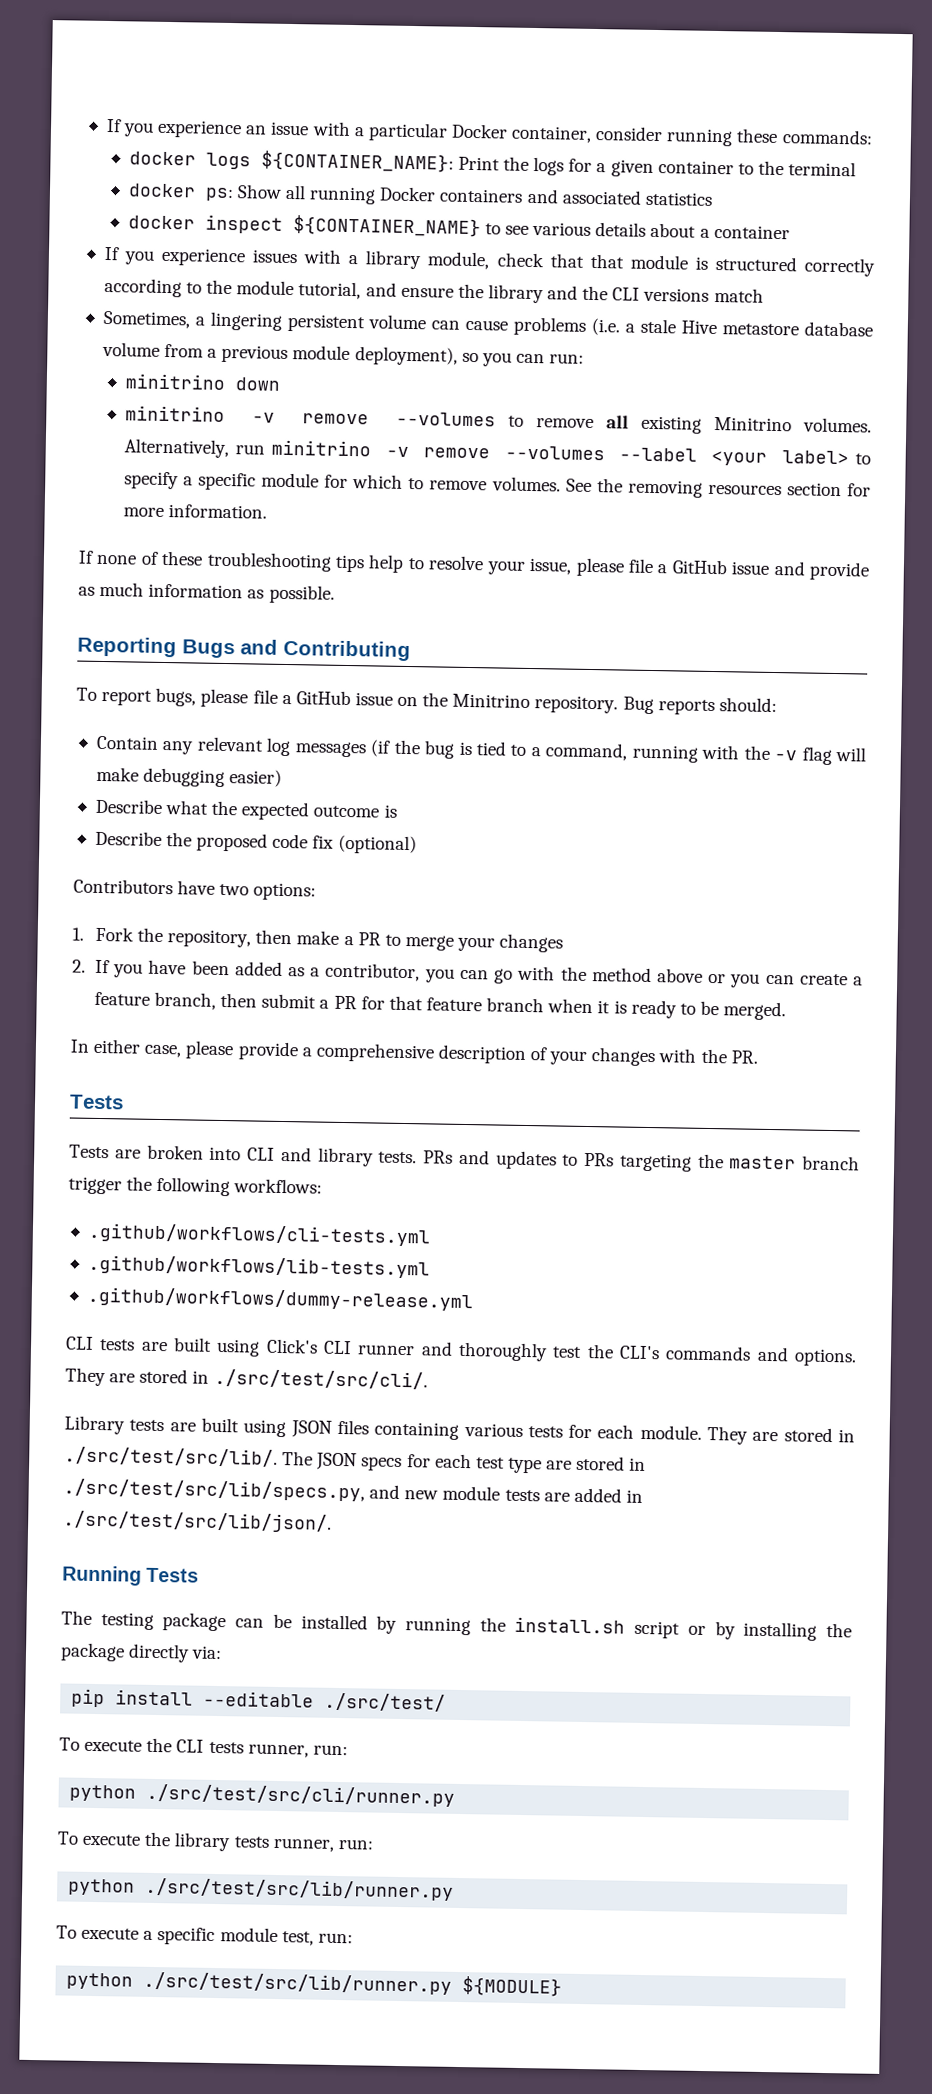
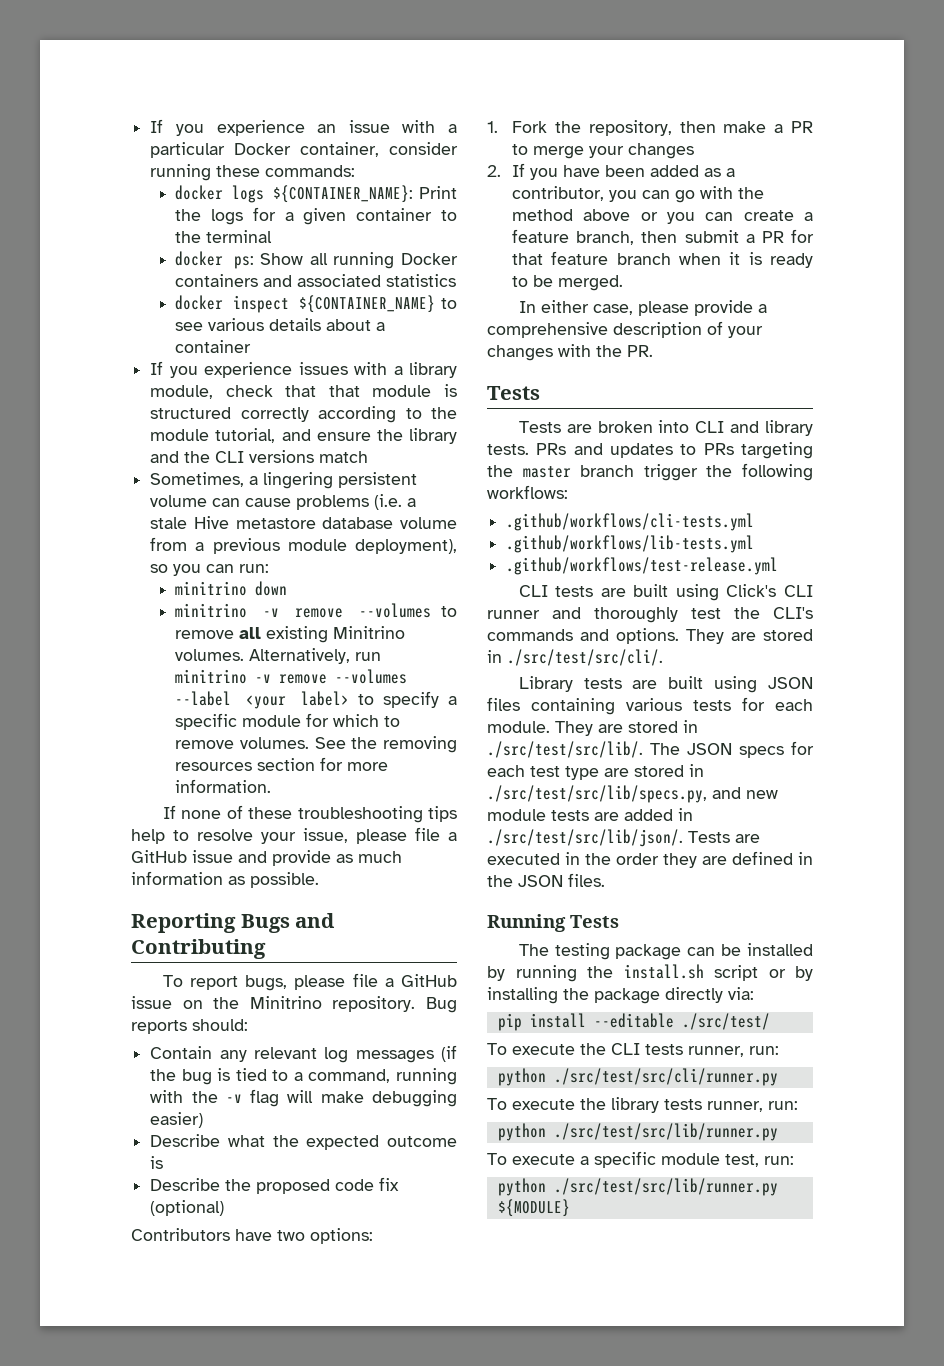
[86,1286,473,1312] .github/workflows/dummy-release.yml -> [506,557,779,575] .github/workflows/test-release.yml
(332, 1521) none -> [688,831,760,843] [487,851,813,868] [487,873,605,887] Tests are executed in the order they are defined in the JSON files.

